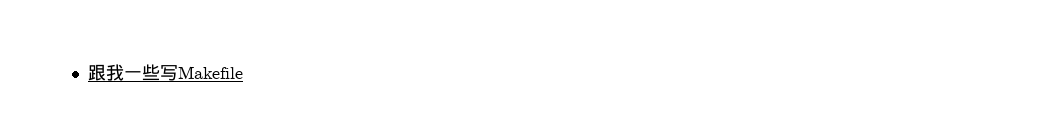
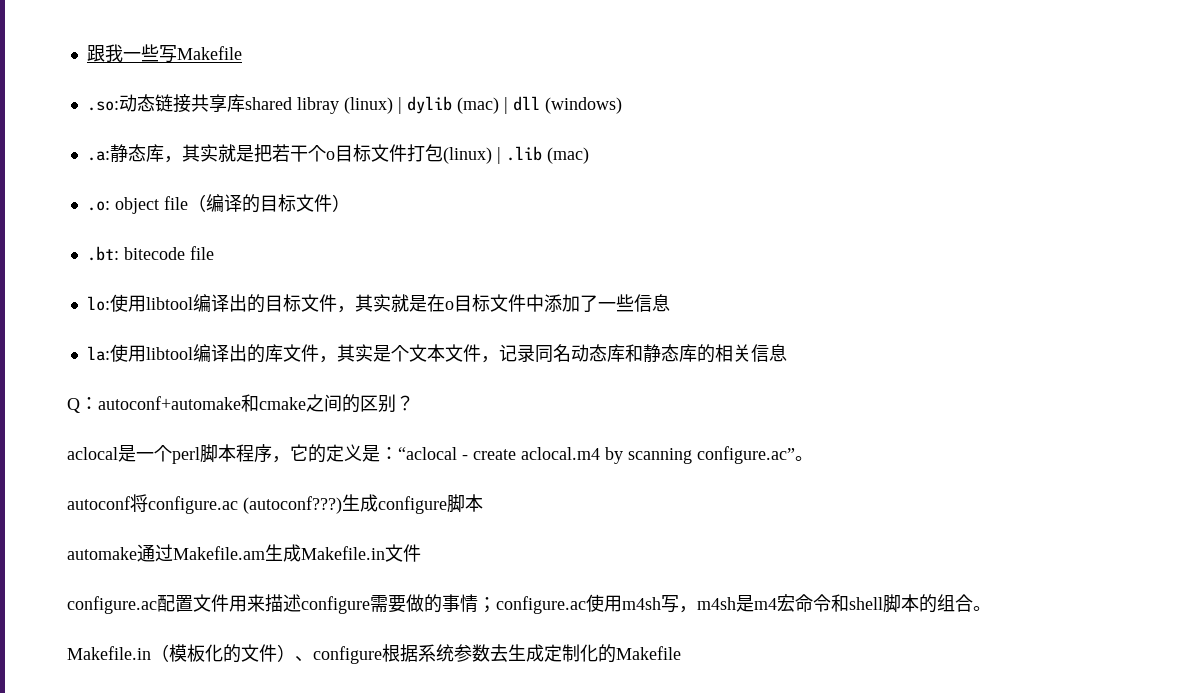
(243, 72) none -> [86,94,622,114] [86,144,589,164] [86,194,350,214] [86,246,214,261] [86,294,670,313] [86,344,787,363] [67,394,414,413] [67,444,813,464] [67,494,483,514] [67,544,421,562] [67,594,991,614] [67,644,681,664] // .so:动态链接共享库shared libray (linux) | dylib (mac) | dll (windows) // .a:静态库，其实就是把若干个o目标文件打包(linux) | .lib (mac) // .o: object file（编译的目标文件） // .bt: bitecode file // lo:使用libtool编译出的目标文件，其实就是在o目标文件中添加了一些信息 // la:使用libtool编译出的库文件，其实是个文本文件，记录同名动态库和静态库的相关信息 // Q：autoconf+automake和cmake之间的区别？ // aclocal是一个perl脚本程序，它的定义是：“aclocal - create aclocal.m4 by scanning configure.ac”。 // autoconf将configure.ac (autoconf???)生成configure脚本 // automake通过Makefile.am生成Makefile.in文件 // configure.ac配置文件用来描述configure需要做的事情；configure.ac使用m4sh写，m4sh是m4宏命令和shell脚本的组合。 // Makefile.in（模板化的文件）、configure根据系统参数去生成定制化的Makefile

